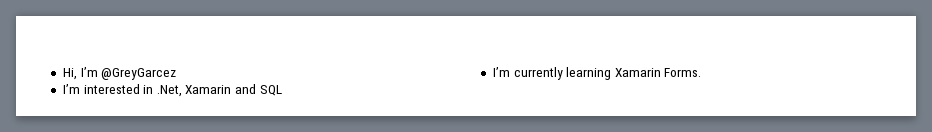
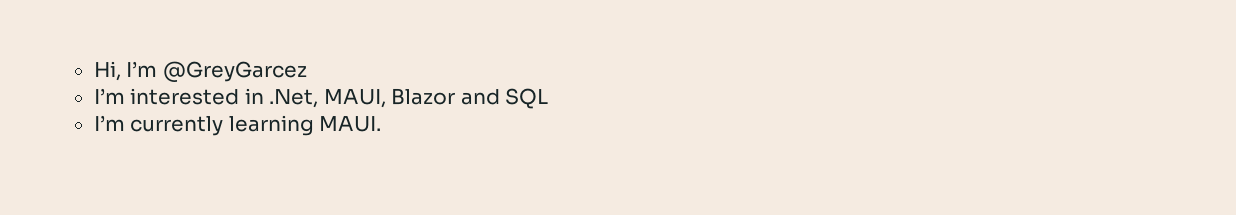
[185,85,232,94] Xamarin -> [323,88,456,108] MAUI, Blazor
[614,68,702,77] Xamarin Forms. -> [319,116,382,132] MAUI.

